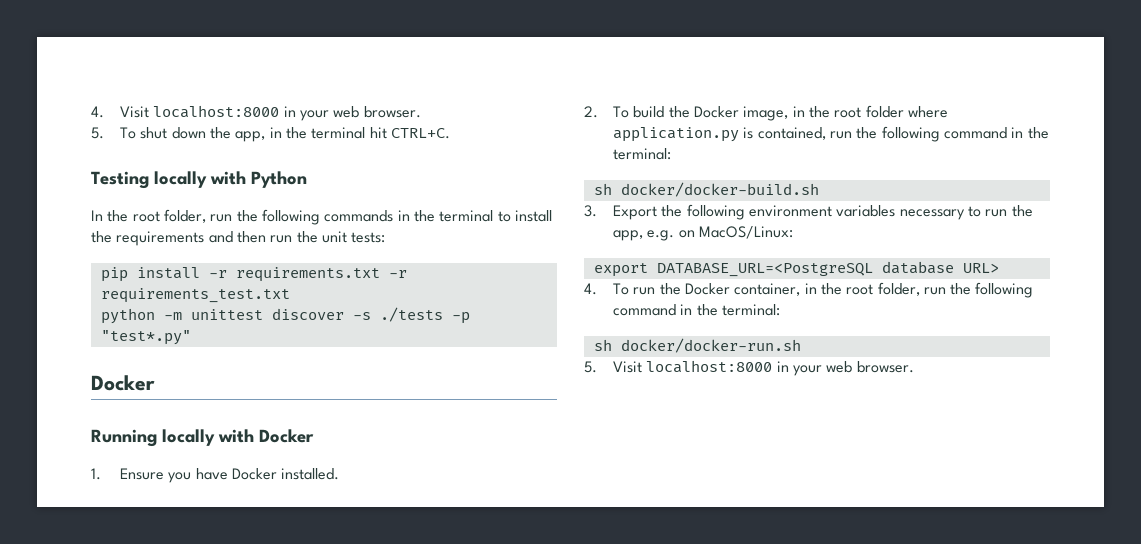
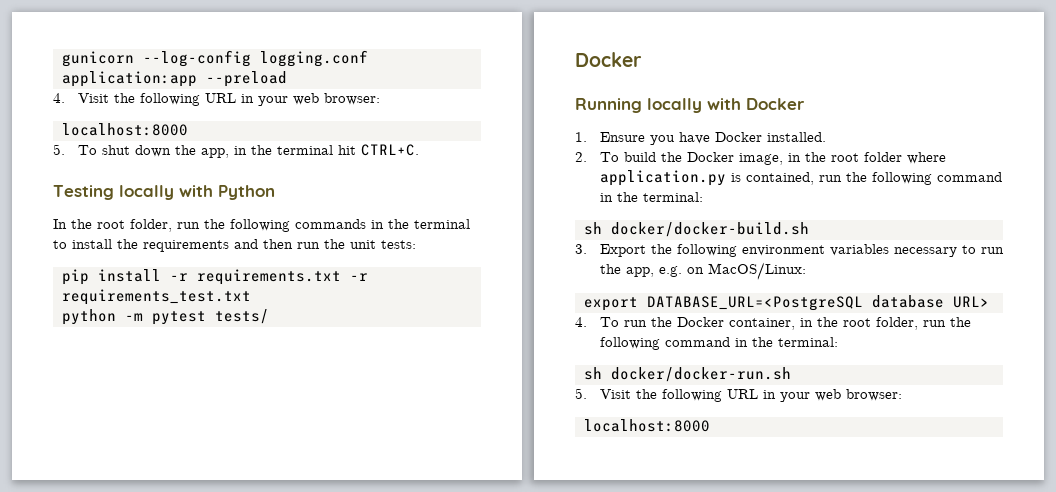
[91,105,421,121] 4. Visit localhost:8000 in your web browser. -> [62,50,368,67] [62,71,287,87] [53,93,380,106] [62,123,188,136] gunicorn --log-config logging.conf application:app --preload // 4. Visit the following URL in your web browser: // localhost:8000
[190,307,470,324] [100,330,191,345] unittest discover -s ./tests -p "test*.py" -> [152,309,269,325] pytest tests/
[646,360,914,376] localhost:8000 in your web browser. -> [635,389,902,402] [584,419,710,432] the following URL in your web browser: // localhost:8000

